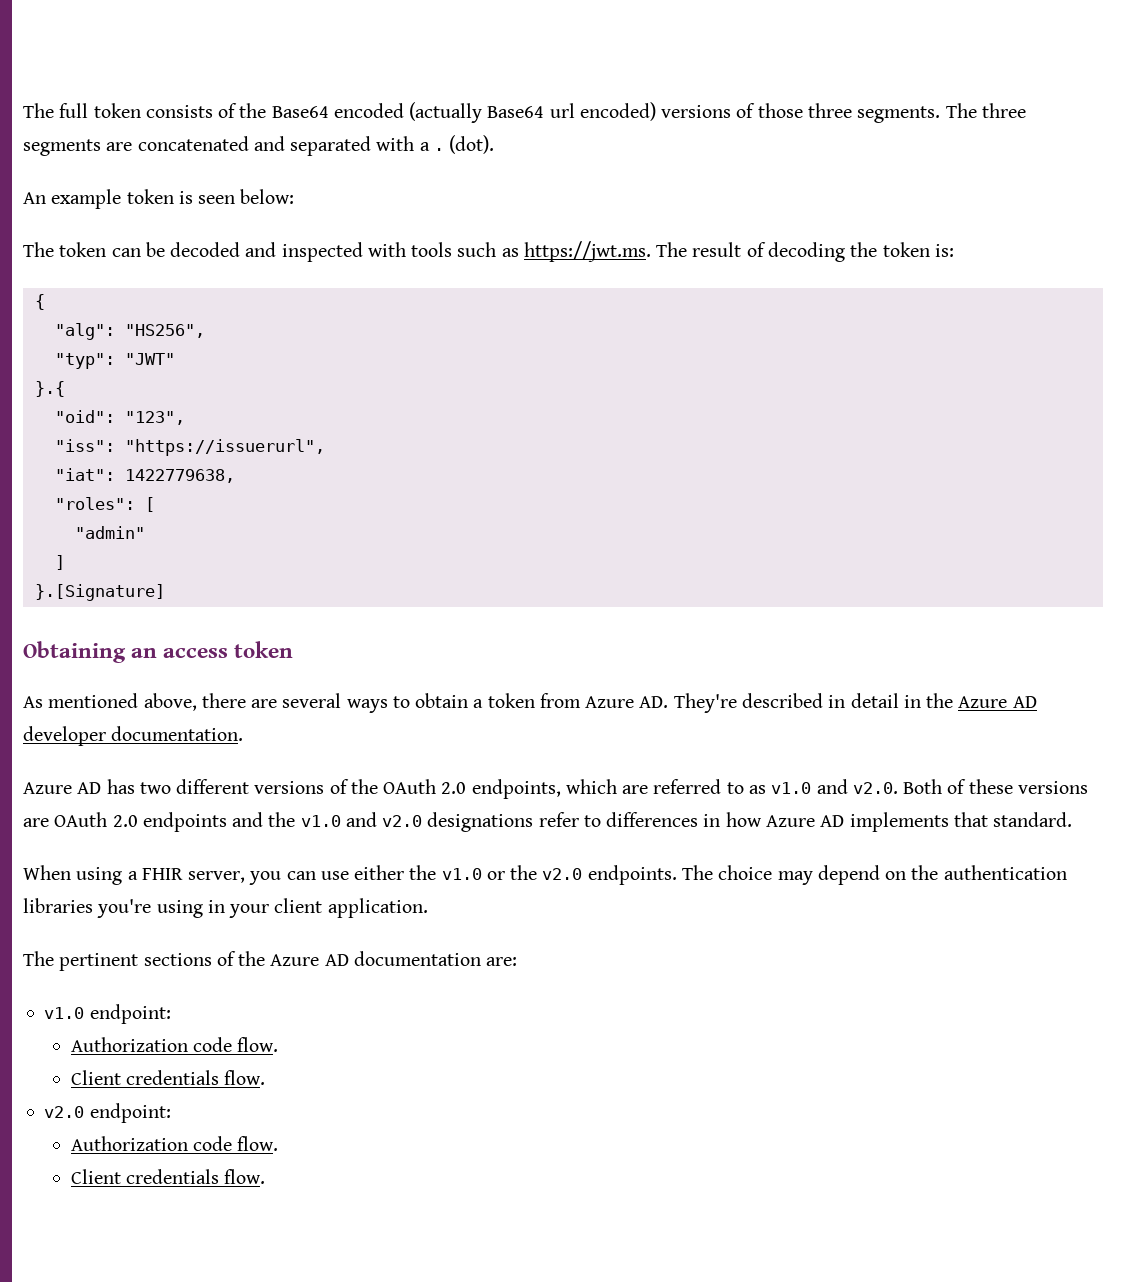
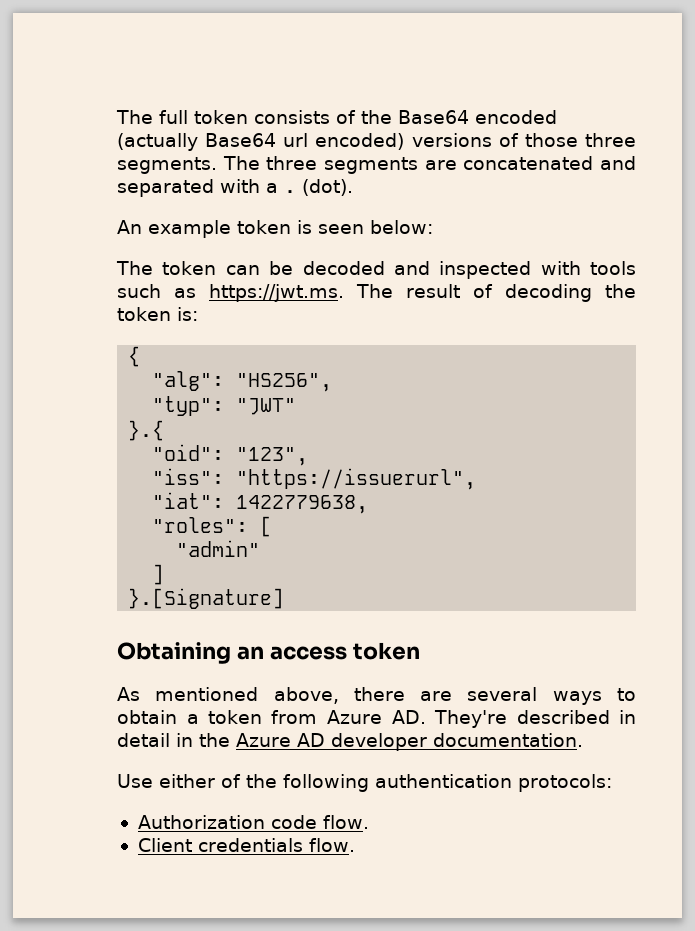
[23,779,1088,799] [23,812,1073,832] [23,865,1067,885] [23,898,428,918] [23,951,518,971] [44,1004,171,1024] [70,1037,279,1052] [70,1070,266,1085] [44,1103,171,1123] [70,1136,279,1151] [70,1169,266,1184] Azure AD has two different versions of the OAuth 2.0 endpoints, which are referred to as v1.0 and v2.0. Both of these versions are OAuth 2.0 endpoints and the v1.0 and v2.0 designations refer to differences in how Azure AD implements that standard. // When using a FHIR server, you can use either the v1.0 or the v2.0 endpoints. The choice may depend on the authentication libraries you're using in your client application. // The pertinent sections of the Azure AD documentation are: // v1.0 endpoint: // Authorization code flow. // Client credentials flow. // v2.0 endpoint: // Authorization code flow. // Client credentials flow. -> [117,774,612,792] [137,815,369,829] [137,838,355,852] Use either of the following authentication protocols: // Authorization code flow. // Client credentials flow.

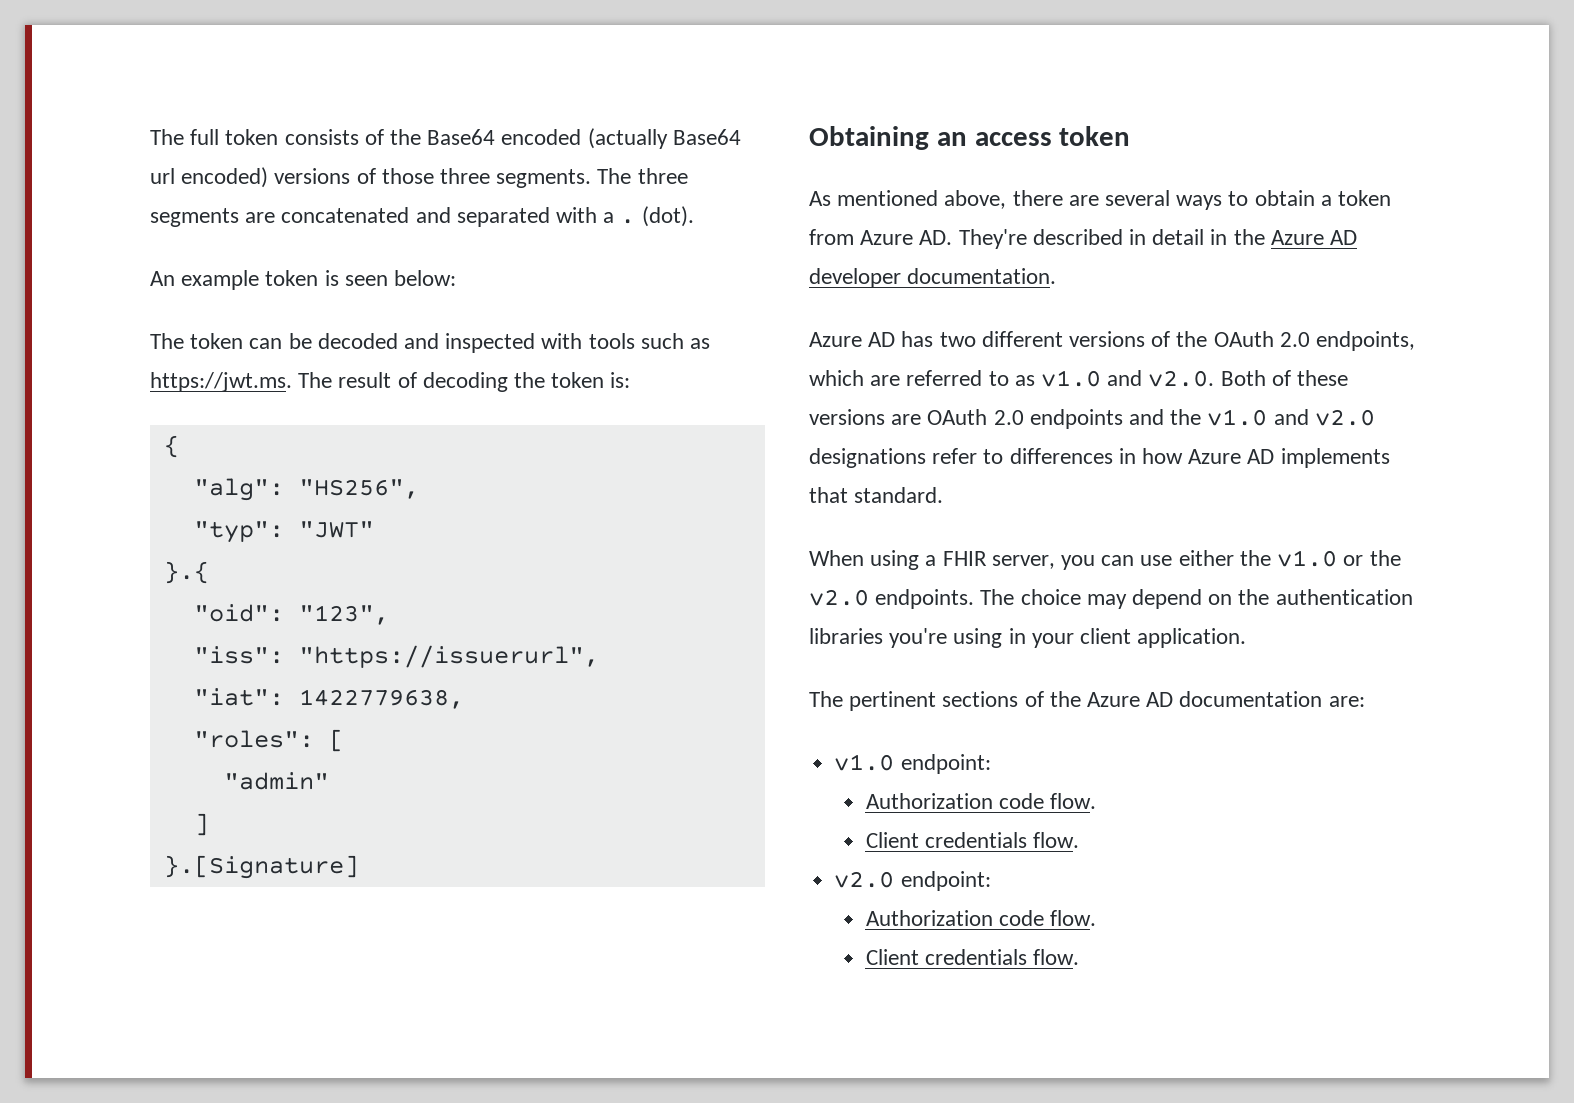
[117,774,612,792] [137,815,369,829] [137,838,355,852] Use either of the following authentication protocols: // Authorization code flow. // Client credentials flow. -> [809,331,1416,351] [809,370,1349,387] [809,409,1375,429] [809,448,1390,468] [809,487,944,503] [809,550,1401,570] [809,589,1413,609] [809,628,1247,648] [809,691,1365,711] [834,754,991,774] [865,793,1096,809] [865,832,1079,848] [834,871,991,891] [865,910,1096,926] [865,949,1079,965] Azure AD has two different versions of the OAuth 2.0 endpoints, which are referred to as v1.0 and v2.0. Both of these versions are OAuth 2.0 endpoints and the v1.0 and v2.0 designations refer to differences in how Azure AD implements that standard. // When using a FHIR server, you can use either the v1.0 or the v2.0 endpoints. The choice may depend on the authentication libraries you're using in your client application. // The pertinent sections of the Azure AD documentation are: // v1.0 endpoint: // Authorization code flow. // Client credentials flow. // v2.0 endpoint: // Authorization code flow. // Client credentials flow.

